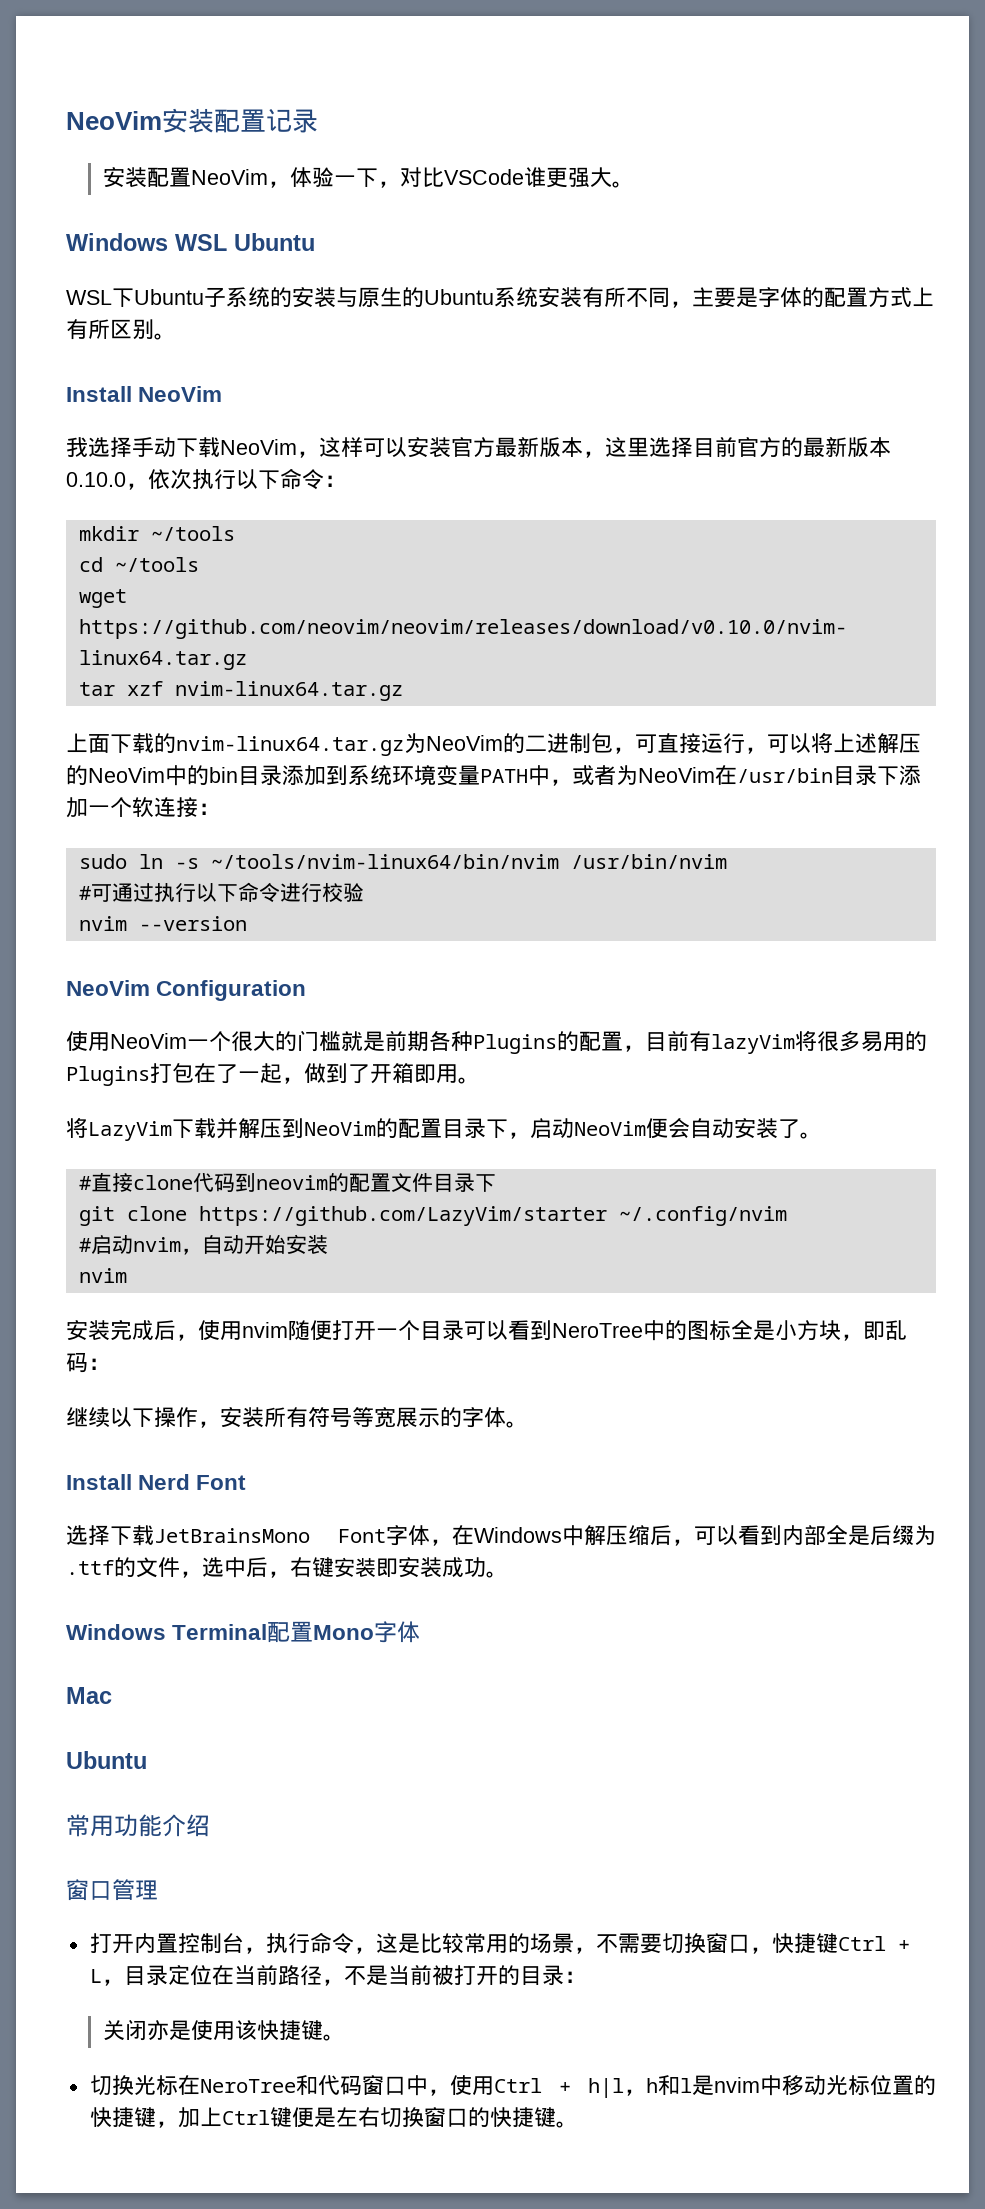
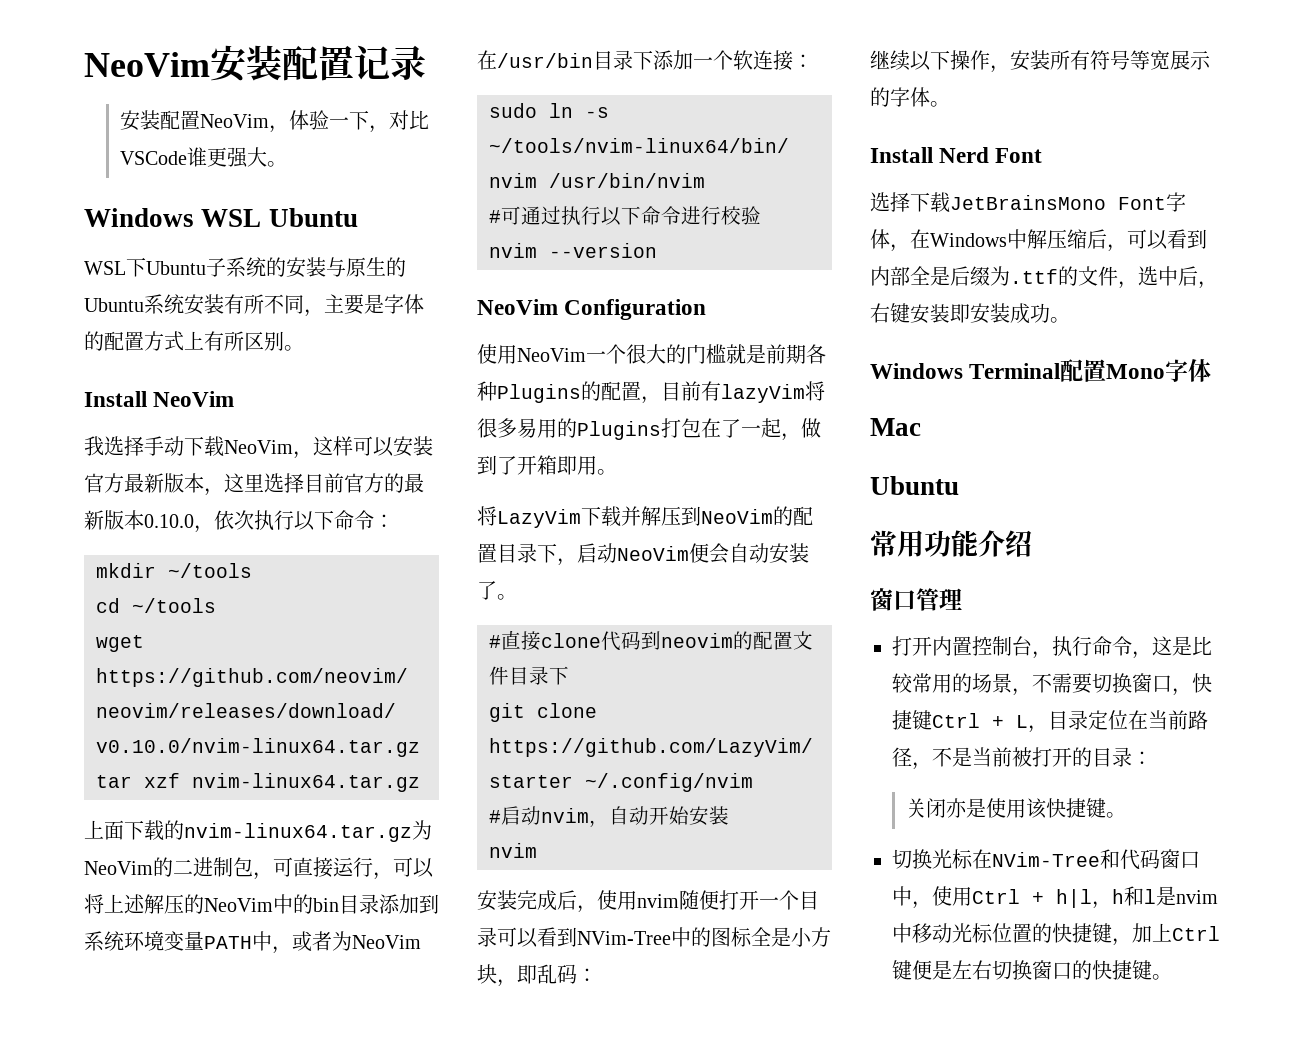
[552,1323,643,1338] NeroTree -> [577,931,671,945] NVim-Tree
[199,2079,296,2093] NeroTree -> [992,852,1100,867] NVim-Tree

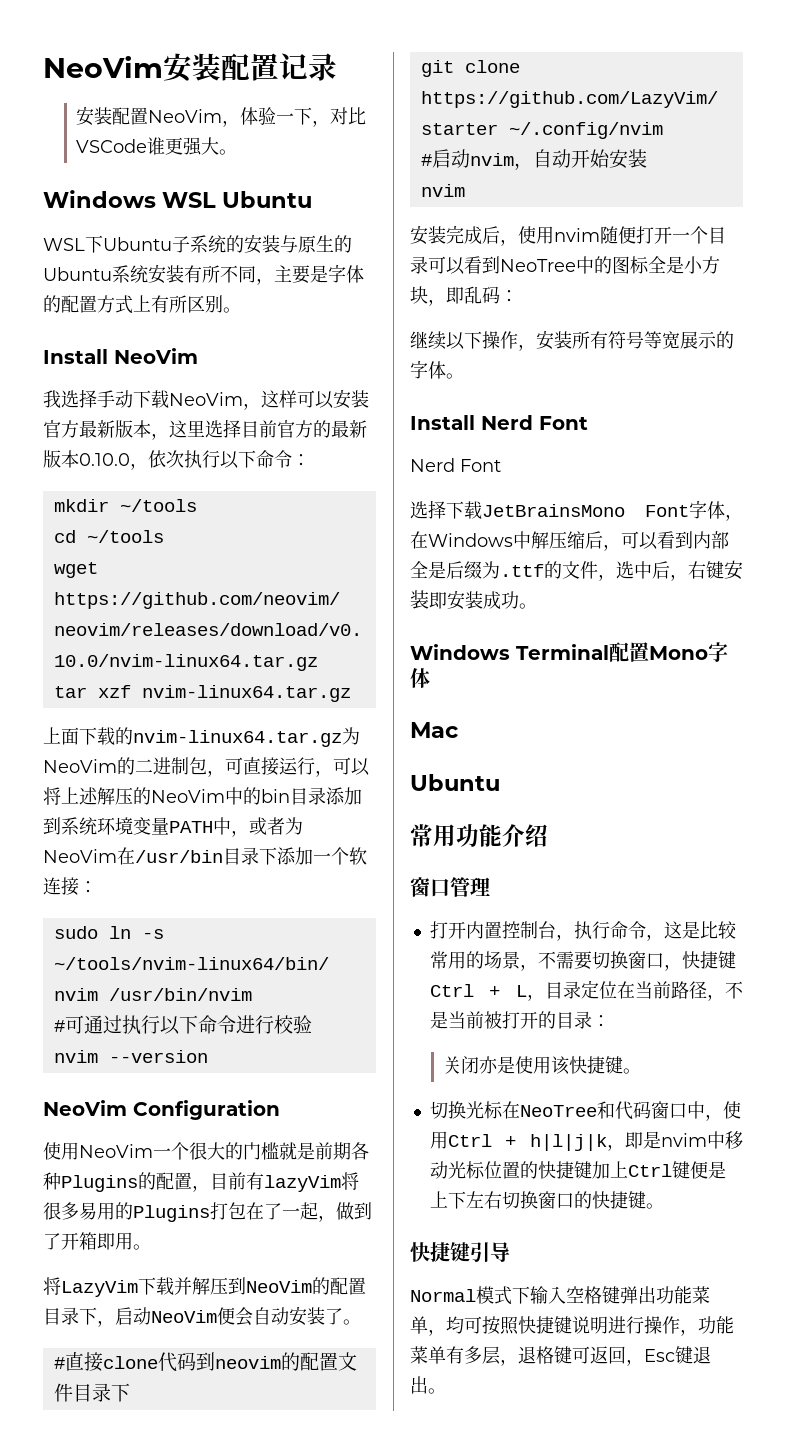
[577,931,671,945] NVim-Tree -> [500,259,576,272] NeoTree
(1043, 155) none -> [410,458,501,472] // Nerd Font
[992,852,1100,867] NVim-Tree -> [519,1105,597,1117] NeoTree
[1056,886,1156,909] h|l，h和l -> [530,1132,643,1151] h|l|j|k，即
[1112,938,1132,946] ， -> (592, 1170) none
(952, 970) none -> [429,1191,466,1209] 上下
(1172, 977) none -> [410,1242,510,1263] [410,1286,710,1305] [410,1316,734,1336] [410,1346,711,1366] [410,1376,446,1394] // 快捷键引导 // Normal模式下输入空格键弹出功能菜单，均可按照快捷键说明进行操作，功能菜单有多层，退格键可返回，Esc键退出。

